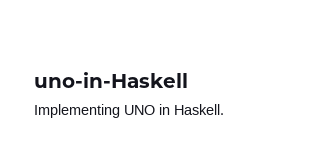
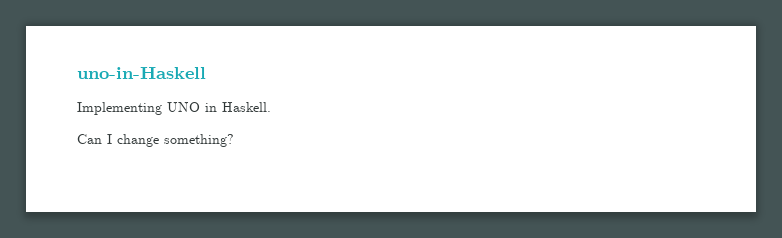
(224, 109) none -> [77,134,234,147] // Can I change something?

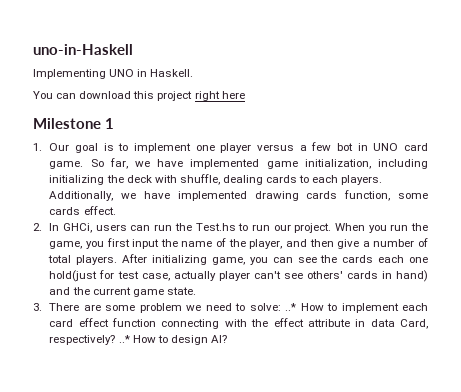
[77,134,234,147] Can I change something? -> [33,91,245,101] [33,118,114,129] [33,142,428,153] [49,158,428,169] [49,174,383,185] [49,190,428,201] [49,206,116,215] [33,223,428,233] [49,238,428,249] [48,254,429,265] [49,270,429,282] [49,287,196,297] [33,303,429,313] [49,318,428,329] [49,335,227,345] You can download this project right here // Milestone 1 // 1. Our goal is to implement one player versus a few bot in UNO card game. So far, we have implemented game initialization, including initializing the deck with shuffle, dealing cards to each players. Additionally, we have implemented drawing cards function, some cards effect. // 2. In GHCi, users can run the Test.hs to run our project. When you run the game, you first input the name of the player, and then give a number of total players. After initializing game, you can see the cards each one hold(just for test case, actually player can't see others' cards in hand) and the current game state. // 3. There are some problem we need to solve: ..* How to implement each card effect function connecting with the effect attribute in data Card, respectively? ..* How to design AI?

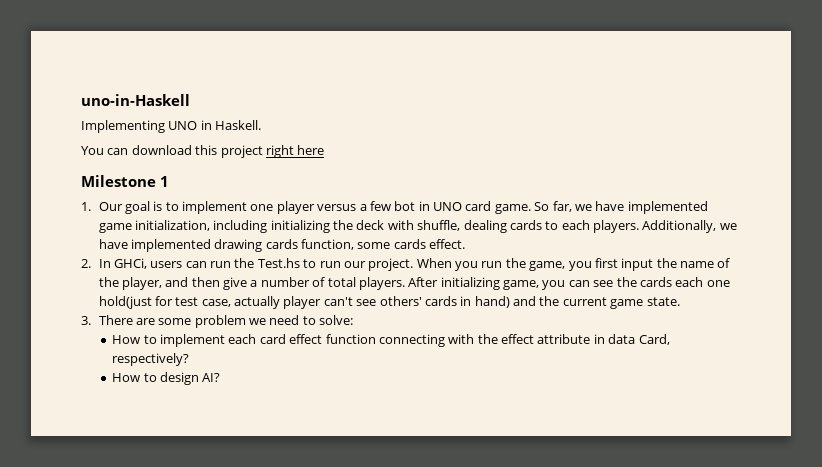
[285,303,297,311] ..* -> (354, 320) //
[118,335,130,343] ..* -> (190, 359) //

